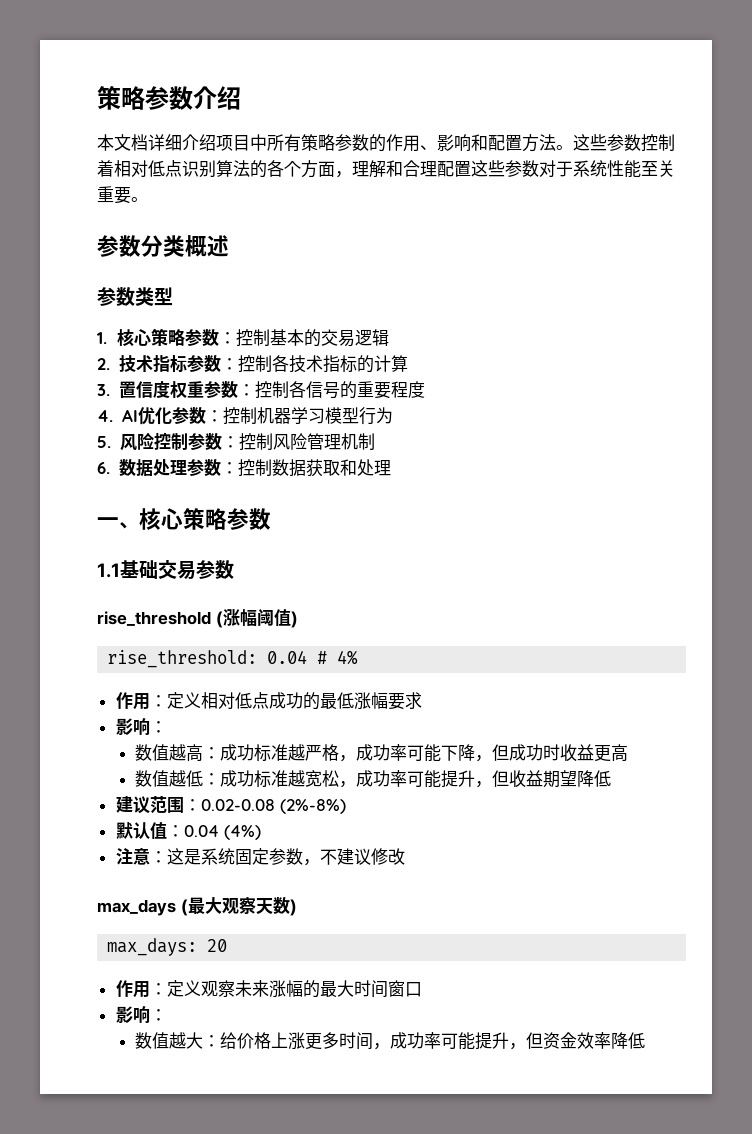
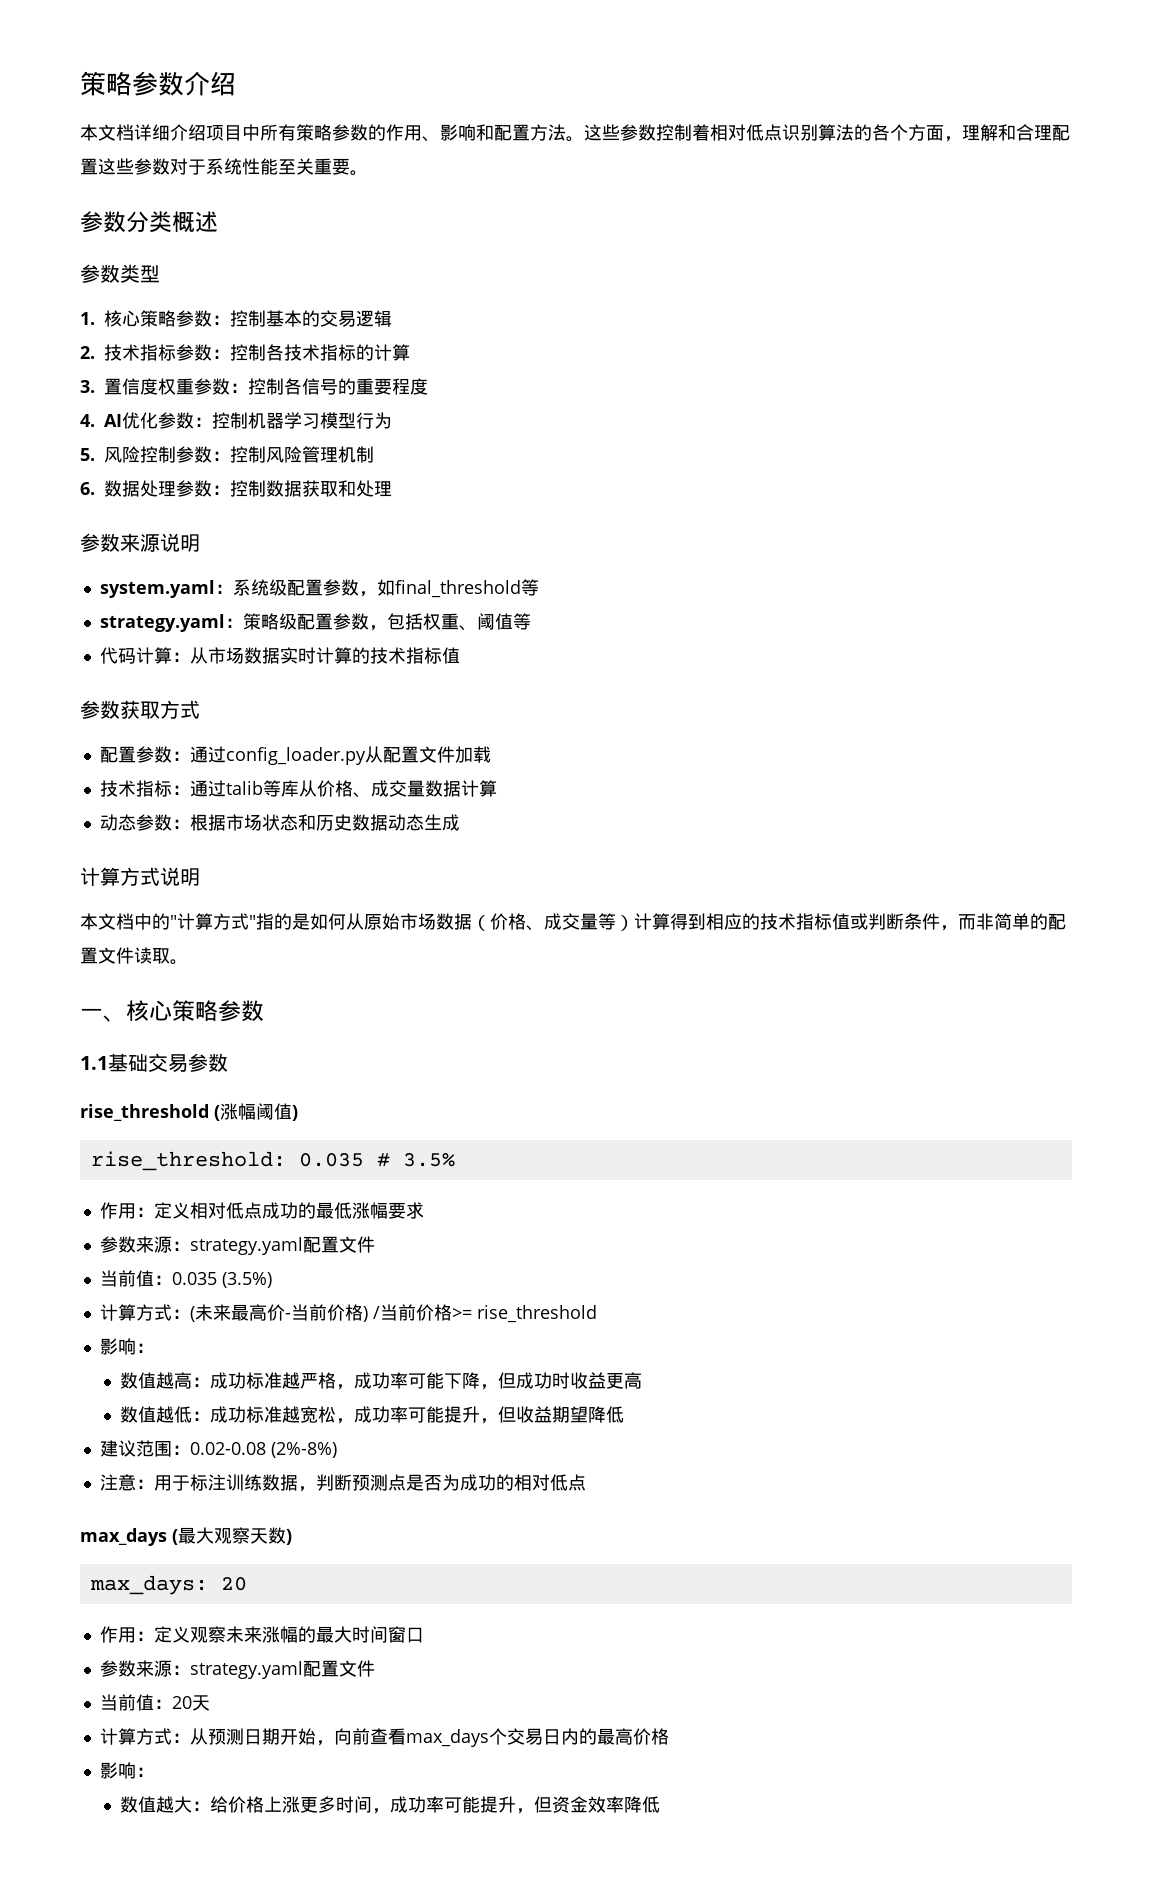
(391, 468) none -> [80,533,200,552] [99,579,539,598] [99,613,531,632] [99,647,460,664] [80,700,200,719] [99,746,491,765] [99,780,497,798] [99,814,460,831] [80,867,200,886] [80,913,1066,931] [80,947,188,965] // 参数来源说明 // system.yaml：系统级配置参数，如final_threshold等 // strategy.yaml：策略级配置参数，包括权重、阈值等 // 代码计算：从市场数据实时计算的技术指标值 // 参数获取方式 // 配置参数：通过config_loader.py从配置文件加载 // 技术指标：通过talib等库从价格、成交量数据计算 // 动态参数：根据市场状态和历史数据动态生成 // 计算方式说明 // 本文档中的"计算方式"指的是如何从原始市场数据（价格、成交量等）计算得到相应的技术指标值或判断条件，而非简单的配置文件读取。
[267,650,359,665] 0.04 # 4% -> [298,1153,455,1167] 0.035 # 3.5%
(422, 700) none -> [99,1236,375,1255] [99,1270,272,1288] [99,1304,597,1323] // 参数来源：strategy.yaml配置文件 // 当前值：0.035 (3.5%) // 计算方式：(未来最高价-当前价格) /当前价格>= rise_threshold
[115,822,261,840] [115,848,405,866] 默认值：0.04 (4%) // 注意：这是系统固定参数，不建议修改 -> [99,1474,586,1492] 注意：用于标注训练数据，判断预测点是否为成功的相对低点
(422, 989) none -> [99,1660,375,1679] [99,1694,210,1711] [99,1728,669,1747] // 参数来源：strategy.yaml配置文件 // 当前值：20天 // 计算方式：从预测日期开始，向前查看max_days个交易日内的最高价格

